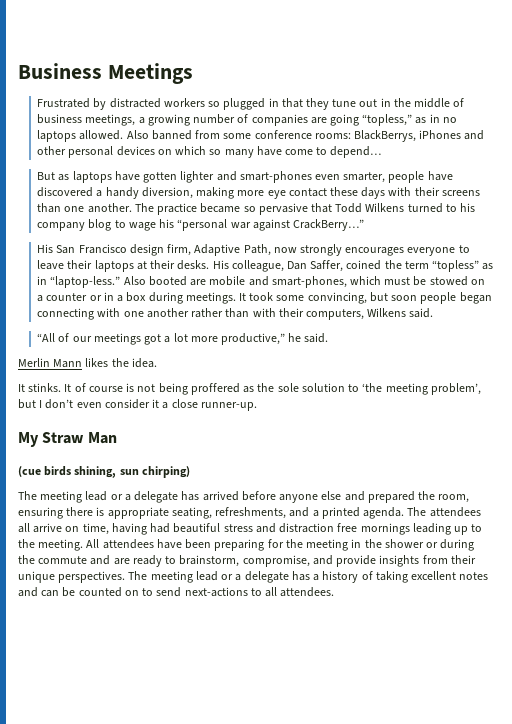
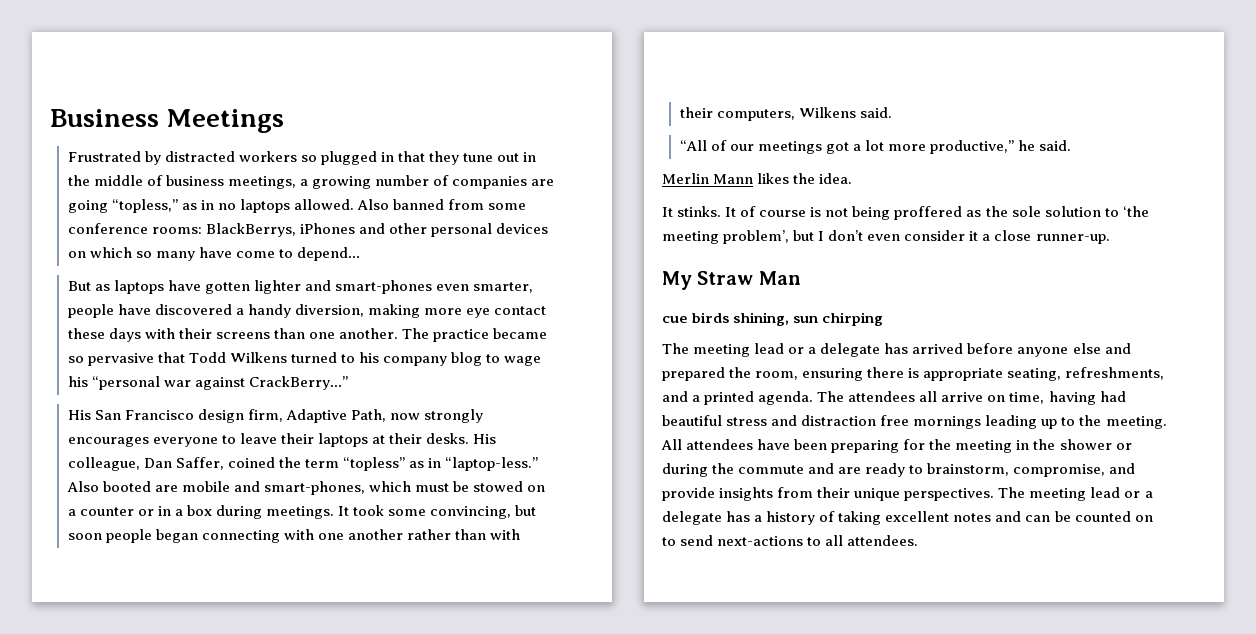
[18,466,41,477] (cue -> [662,316,688,323] cue
[141,466,190,478] chirping) -> [822,312,884,326] chirping

